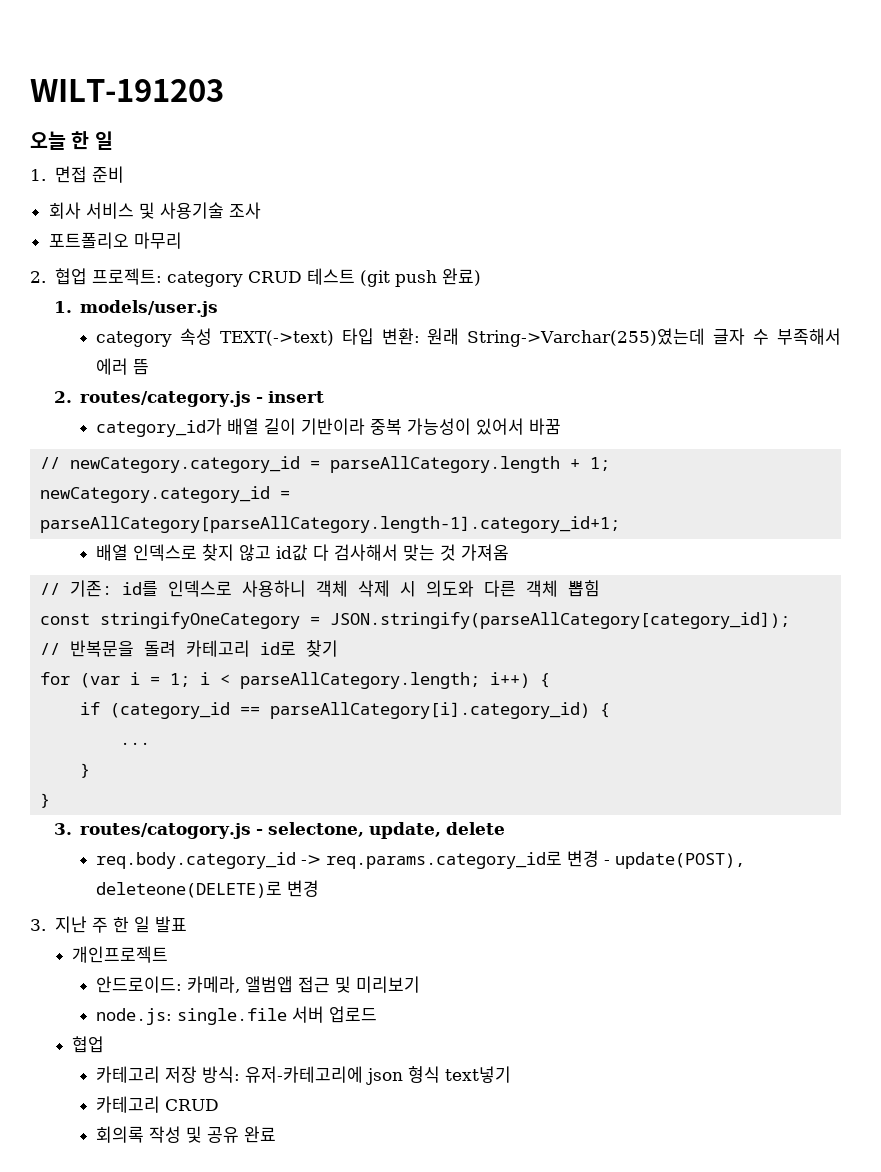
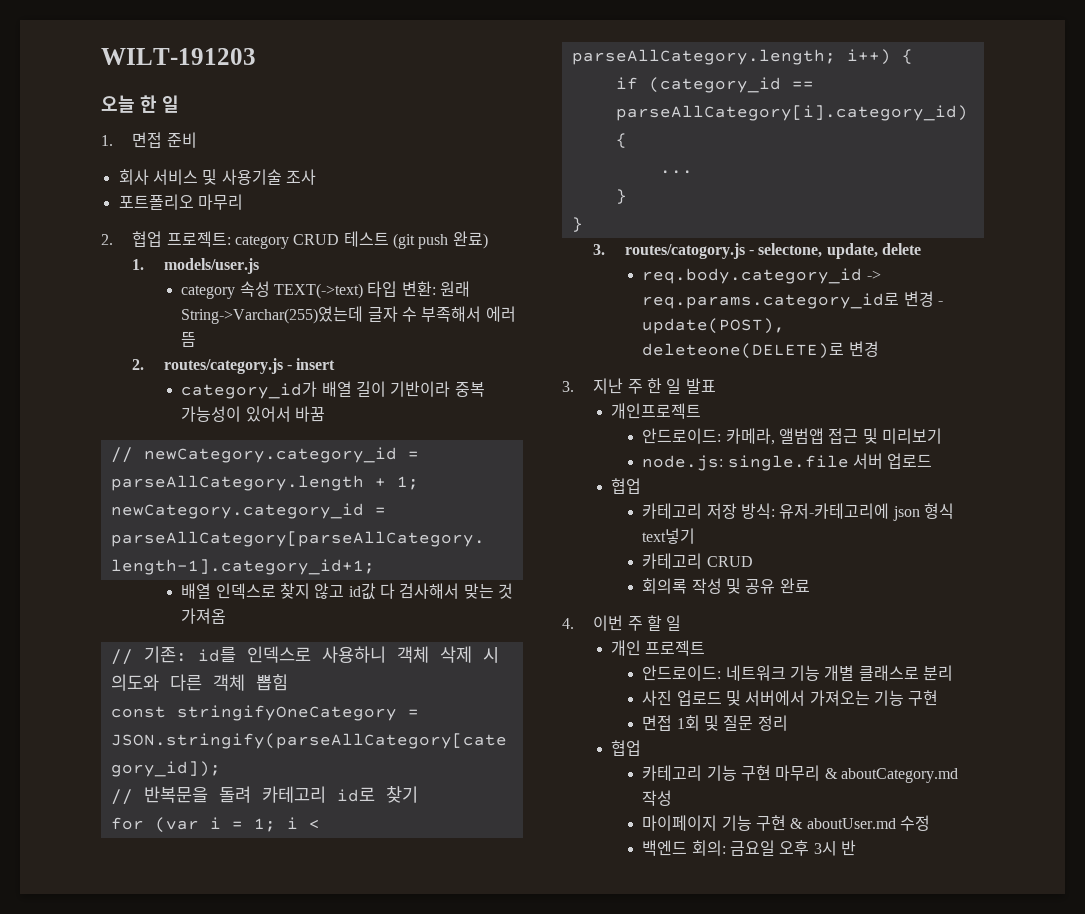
(276, 1134) none -> [562,615,682,631] [611,640,706,656] [642,665,954,681] [642,690,939,706] [642,715,788,731] [611,740,642,756] [642,765,959,783] [642,790,673,806] [642,815,931,831] [642,840,857,856] // 4. 이번 주 할 일 // 개인 프로젝트 // 안드로이드: 네트워크 기능 개별 클래스로 분리 // 사진 업로드 및 서버에서 가져오는 기능 구현 // 면접 1회 및 질문 정리 // 협업 // 카테고리 기능 구현 마무리 & aboutCategory.md 작성 // 마이페이지 기능 구현 & aboutUser.md 수정 // 백엔드 회의: 금요일 오후 3시 반

